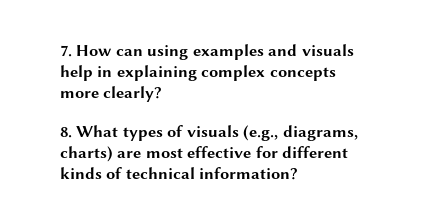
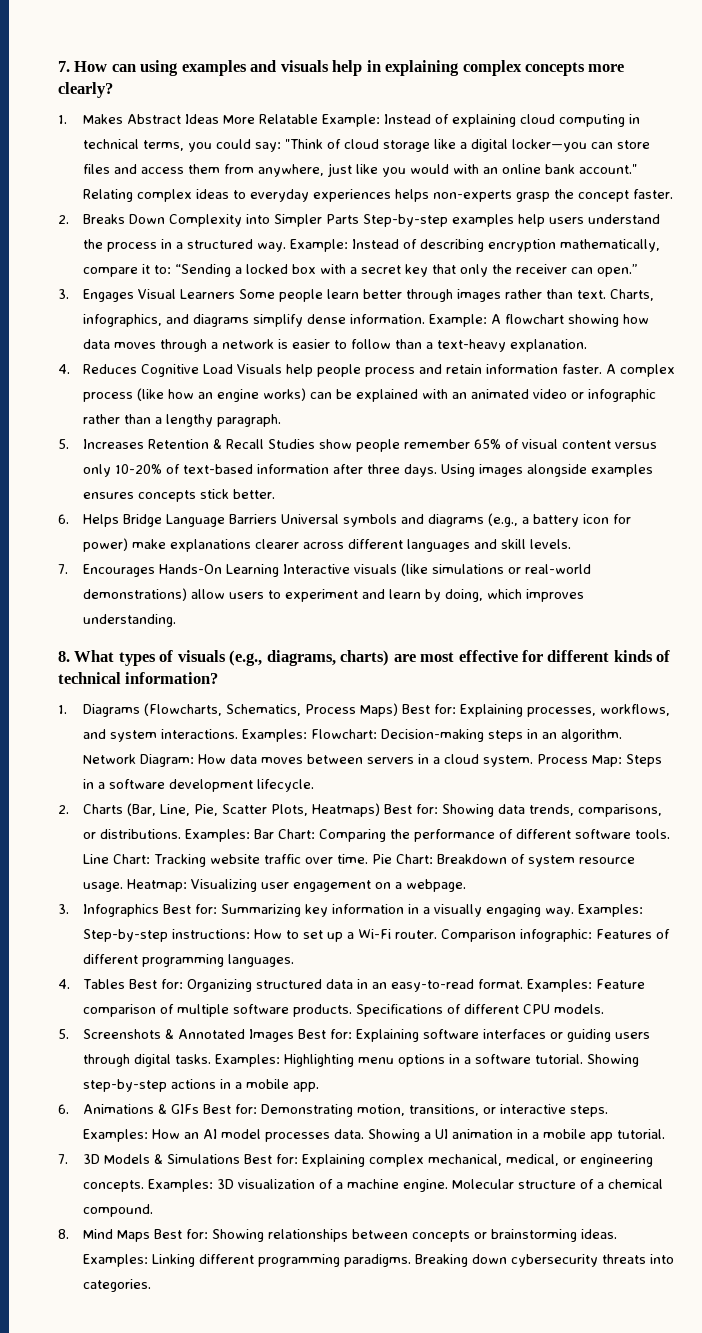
(163, 94) none -> [58,114,641,127] [83,139,651,152] [83,163,638,177] [83,189,674,202] [58,214,661,227] [83,239,661,252] [83,264,639,277] [58,289,655,302] [83,314,650,327] [83,339,588,352] [58,364,676,377] [83,388,657,402] [83,414,282,427] [58,439,658,452] [83,464,654,477] [83,489,276,502] [58,513,632,527] [83,538,572,552] [58,563,592,577] [83,588,585,602] [83,614,177,627] // 1. Makes Abstract Ideas More Relatable Example: Instead of explaining cloud computing in technical terms, you could say: "Think of cloud storage like a digital locker—you can store files and access them from anywhere, just like you would with an online bank account." Relating complex ideas to everyday experiences helps non-experts grasp the concept faster. // 2. Breaks Down Complexity into Simpler Parts Step-by-step examples help users understand the process in a structured way. Example: Instead of describing encryption mathematically, compare it to: “Sending a locked box with a secret key that only the receiver can open.” // 3. Engages Visual Learners Some people learn better through images rather than text. Charts, infographics, and diagrams simplify dense information. Example: A flowchart showing how data moves through a network is easier to follow than a text-heavy explanation. // 4. Reduces Cognitive Load Visuals help people process and retain information faster. A complex process (like how an engine works) can be explained with an animated video or infographic rather than a lengthy paragraph. // 5. Increases Retention & Recall Studies show people remember 65% of visual content versus only 10-20% of text-based information after three days. Using images alongside examples ensures concepts stick better. // 6. Helps Bridge Language Barriers Universal symbols and diagrams (e.g., a battery icon for power) make explanations clearer across different languages and skill levels. // 7. Encourages Hands-On Learning Interactive visuals (like simulations or real-world demonstrations) allow users to experiment and learn by doing, which improves understanding.
(299, 173) none -> [58,703,671,717] [83,729,623,742] [83,754,663,767] [83,779,315,792] [58,803,663,817] [83,829,671,842] [83,854,636,867] [83,879,467,892] [58,904,644,917] [83,929,671,942] [83,954,295,967] [58,979,646,992] [83,1004,605,1017] [58,1029,651,1042] [83,1054,640,1067] [83,1079,320,1092] [58,1104,609,1117] [83,1129,666,1142] [58,1154,654,1167] [83,1179,664,1192] [83,1204,154,1217] [58,1229,618,1242] [83,1254,675,1267] [83,1279,152,1292] // 1. Diagrams (Flowcharts, Schematics, Process Maps) Best for: Explaining processes, workflows, and system interactions. Examples: Flowchart: Decision-making steps in an algorithm. Network Diagram: How data moves between servers in a cloud system. Process Map: Steps in a software development lifecycle. // 2. Charts (Bar, Line, Pie, Scatter Plots, Heatmaps) Best for: Showing data trends, comparisons, or distributions. Examples: Bar Chart: Comparing the performance of different software tools. Line Chart: Tracking website traffic over time. Pie Chart: Breakdown of system resource usage. Heatmap: Visualizing user engagement on a webpage. // 3. Infographics Best for: Summarizing key information in a visually engaging way. Examples: Step-by-step instructions: How to set up a Wi-Fi router. Comparison infographic: Features of different programming languages. // 4. Tables Best for: Organizing structured data in an easy-to-read format. Examples: Feature comparison of multiple software products. Specifications of different CPU models. // 5. Screenshots & Annotated Images Best for: Explaining software interfaces or guiding users through digital tasks. Examples: Highlighting menu options in a software tutorial. Showing step-by-step actions in a mobile app. // 6. Animations & GIFs Best for: Demonstrating motion, transitions, or interactive steps. Examples: How an AI model processes data. Showing a UI animation in a mobile app tutorial. // 7. 3D Models & Simulations Best for: Explaining complex mechanical, medical, or engineering concepts. Examples: 3D visualization of a machine engine. Molecular structure of a chemical compound. // 8. Mind Maps Best for: Showing relationships between concepts or brainstorming ideas. Examples: Linking different programming paradigms. Breaking down cybersecurity threats into categories.

